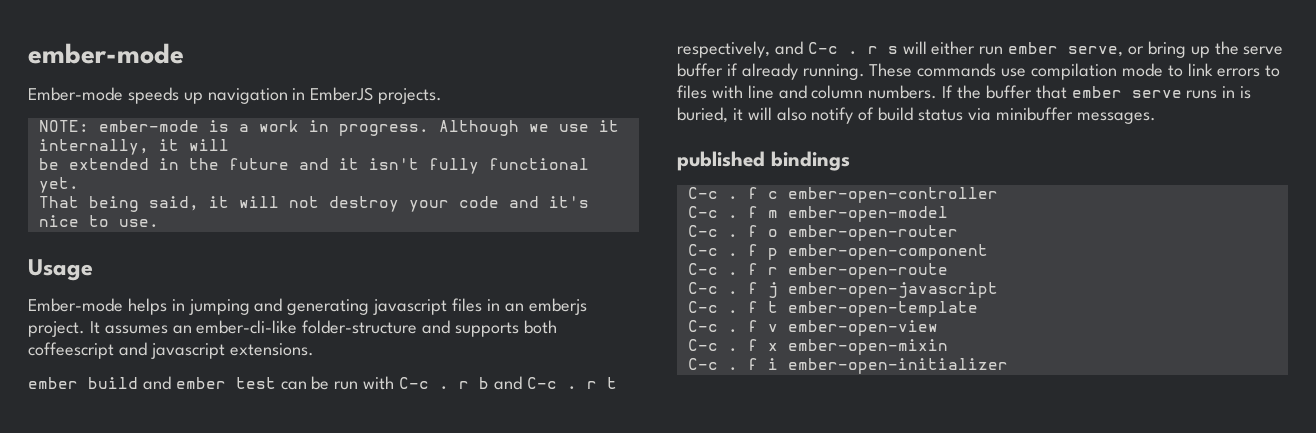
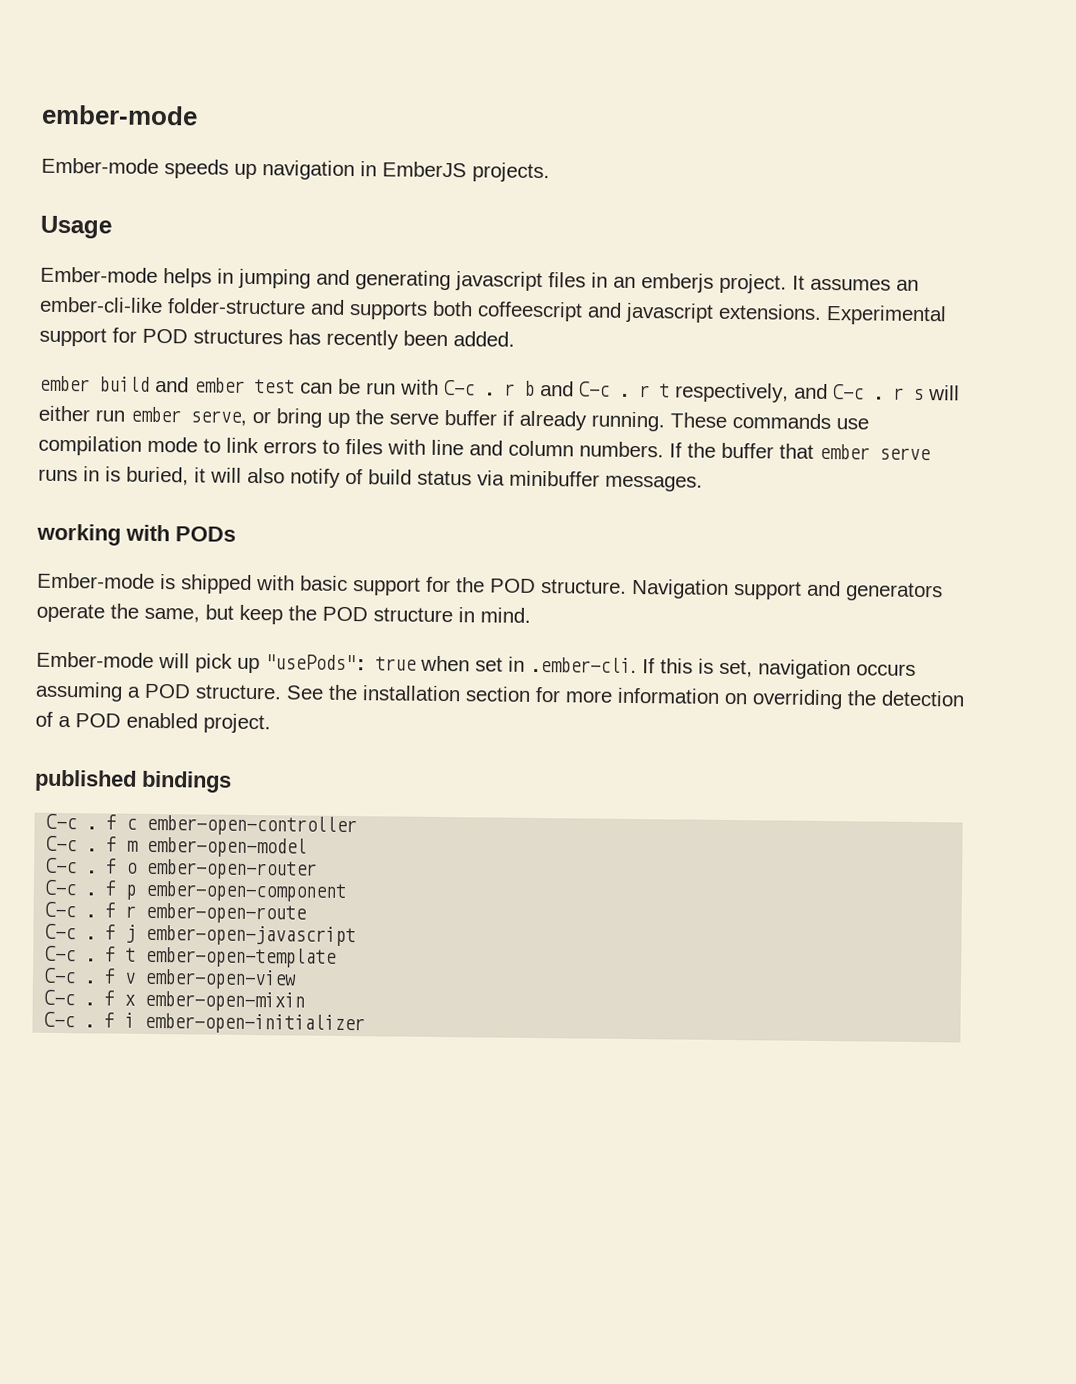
[38,120,619,136] [38,139,229,155] [38,158,589,174] [38,177,79,193] [38,196,589,212] [38,215,159,227] // NOTE: ember-mode is a work in progress. Although we use it internally, it will // be extended in the future and it isn't fully functional yet. // That being said, it will not destroy your code and it's nice to use. -> (550, 172) none
(314, 349) none -> [826,305,947,326] [39,327,515,350] Experimental support for POD structures has recently been added.
(1156, 118) none -> [36,523,236,546] [37,572,943,602] [36,603,531,625] [36,651,916,680] [35,681,965,710] [35,711,271,734] // working with PODs // Ember-mode is shipped with basic support for the POD structure. Navigation support and generators operate the same, but keep the POD structure in mind. // Ember-mode will pick up "usePods": true when set in .ember-cli. If this is set, navigation occurs assuming a POD structure. See the installation section for more information on overriding the detection of a POD enabled project.

